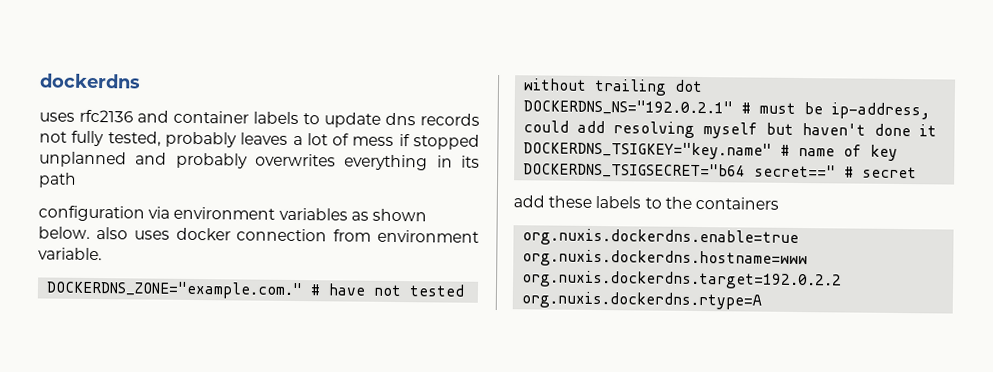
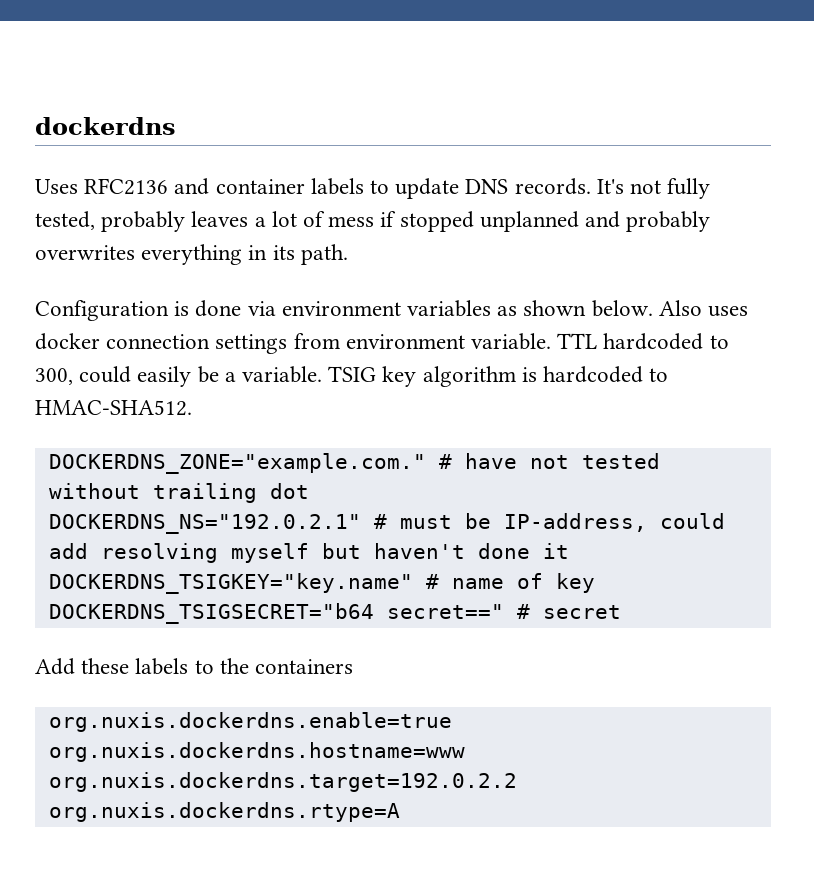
[39,109,133,123] uses rfc2136 -> [35,178,169,195] Uses RFC2136
[385,112,480,126] dns records -> [465,178,624,195] DNS records. It's
[38,172,77,188] [38,205,145,222] path // configuration -> [300,244,348,265] [35,300,242,321] path. // Configuration is done
[95,227,128,240] also -> [658,300,702,316] Also
(328, 235) none -> [215,334,288,354] settings
(102, 254) none -> [557,333,729,350] [35,366,669,387] [35,400,192,416] TTL hardcoded to 300, could easily be a variable. TSIG key algorithm is hardcoded to HMAC-SHA512.
[831,102,931,120] ip-address, -> [503,513,647,532] IP-address,
[513,195,545,208] add -> [35,658,75,675] Add

